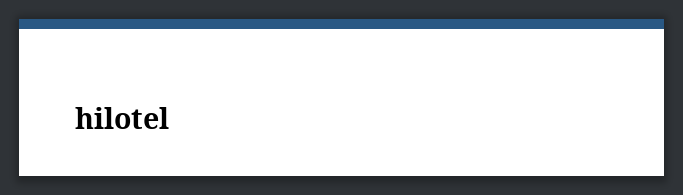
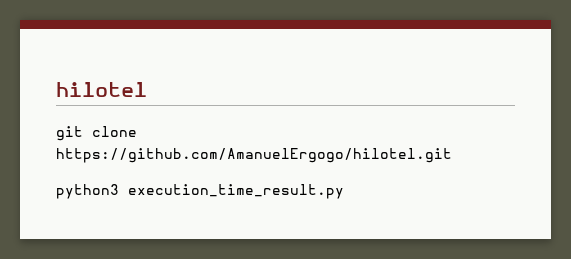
(169, 118) none -> [56,126,137,141] [56,148,452,163] [56,184,344,199] // git clone https://github.com/AmanuelErgogo/hilotel.git // python3 execution_time_result.py

